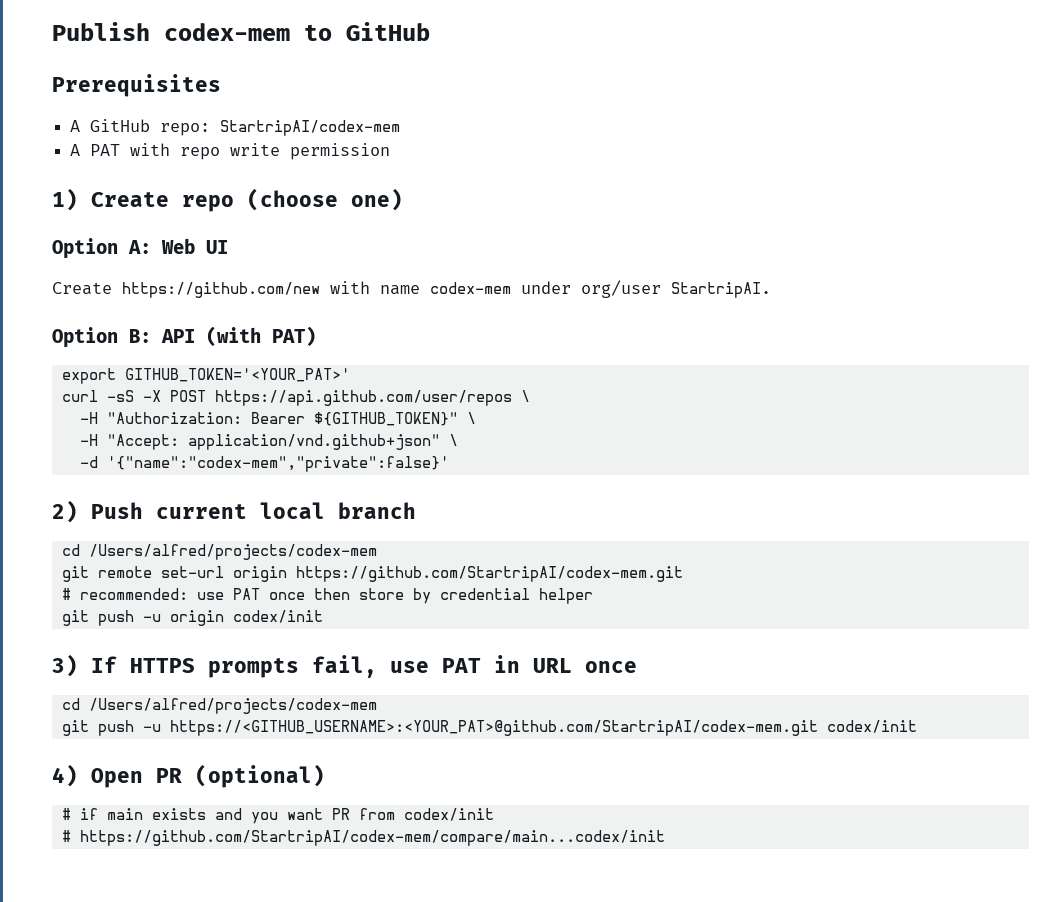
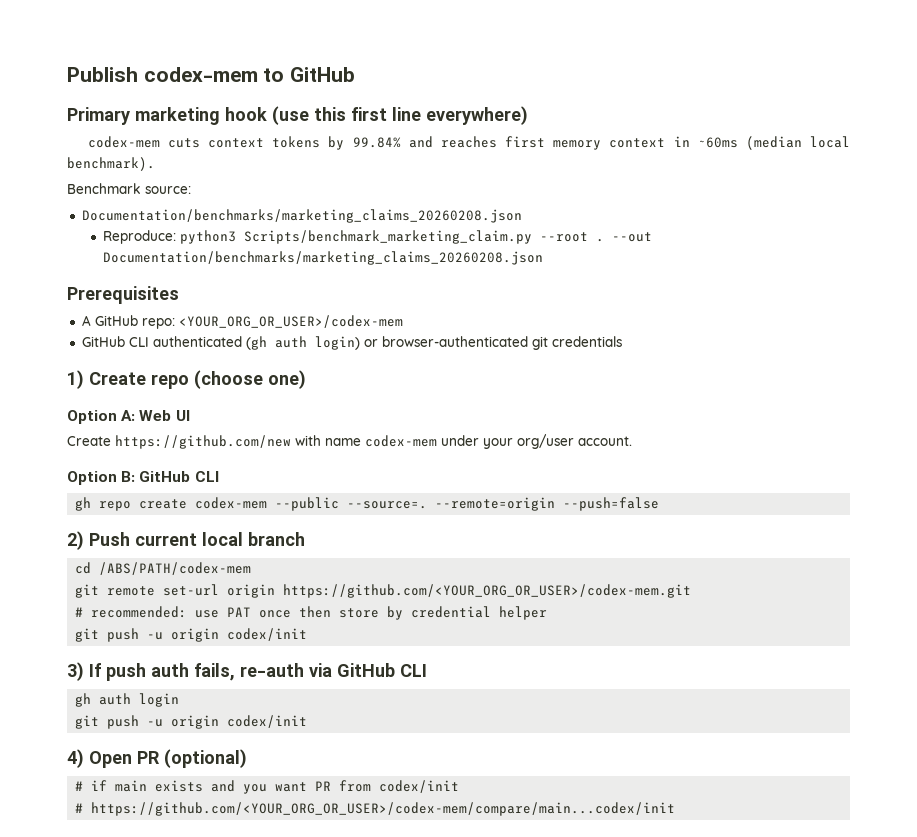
[52,74,221,97] [70,119,401,136] [70,143,391,160] Prerequisites // A GitHub repo: StartripAI/codex-mem // A PAT with repo write permission -> [67,106,528,125] [87,136,851,150] [67,157,155,171] [67,183,191,194] [81,209,522,223] [103,230,653,244] [103,251,544,265] [67,286,179,304] [81,315,403,329] [81,336,622,350] Primary marketing hook (use this first line everywhere) // codex-mem cuts context tokens by 99.84% and reaches first memory context in ~60ms (median local benchmark). // Benchmark source: // Documentation/benchmarks/marketing_claims_20260208.json // Reproduce: python3 Scripts/benchmark_marketing_claim.py --root . --out Documentation/benchmarks/marketing_claims_20260208.json // Prerequisites // A GitHub repo: <YOUR_ORG_OR_USER>/codex-mem // GitHub CLI authenticated (gh auth login) or browser-authenticated git credentials
[581,280,771,298] org/user StartripAI. -> [483,434,632,449] your org/user account.
[161,326,316,346] [61,368,350,384] [61,390,530,406] [79,412,476,426] [79,434,458,450] [79,456,449,472] API (with PAT) // export GITHUB_TOKEN='<YOUR_PAT>' // curl -sS -X POST https://api.github.com/user/repos \ // -H "Authorization: Bearer ${GITHUB_TOKEN}" \ // -H "Accept: application/vnd.github+json" \ // -d '{"name":"codex-mem","private":false}' -> [139,471,219,482] [75,497,660,511] GitHub CLI // gh repo create codex-mem --public --source=. --remote=origin --push=false
[88,544,377,560] /Users/alfred/projects/codex-mem -> [99,562,252,575] /ABS/PATH/codex-mem
[295,566,683,582] https://github.com/StartripAI/codex-mem.git -> [283,584,692,598] https://github.com/<YOUR_ORG_OR_USER>/codex-mem.git
[130,655,637,678] [61,698,377,714] [61,720,818,736] HTTPS prompts fail, use PAT in URL once // cd /Users/alfred/projects/codex-mem // git push -u https://<GITHUB_USERNAME>:<YOUR_PAT>@github.com/StartripAI/codex-mem.git -> [106,663,427,681] [75,693,180,707] [75,715,220,729] push auth fails, re-auth via GitHub CLI // gh auth login // git push -u origin
[79,830,665,846] https://github.com/StartripAI/codex-mem/compare/main...codex/init -> [91,802,676,816] https://github.com/<YOUR_ORG_OR_USER>/codex-mem/compare/main...codex/init

